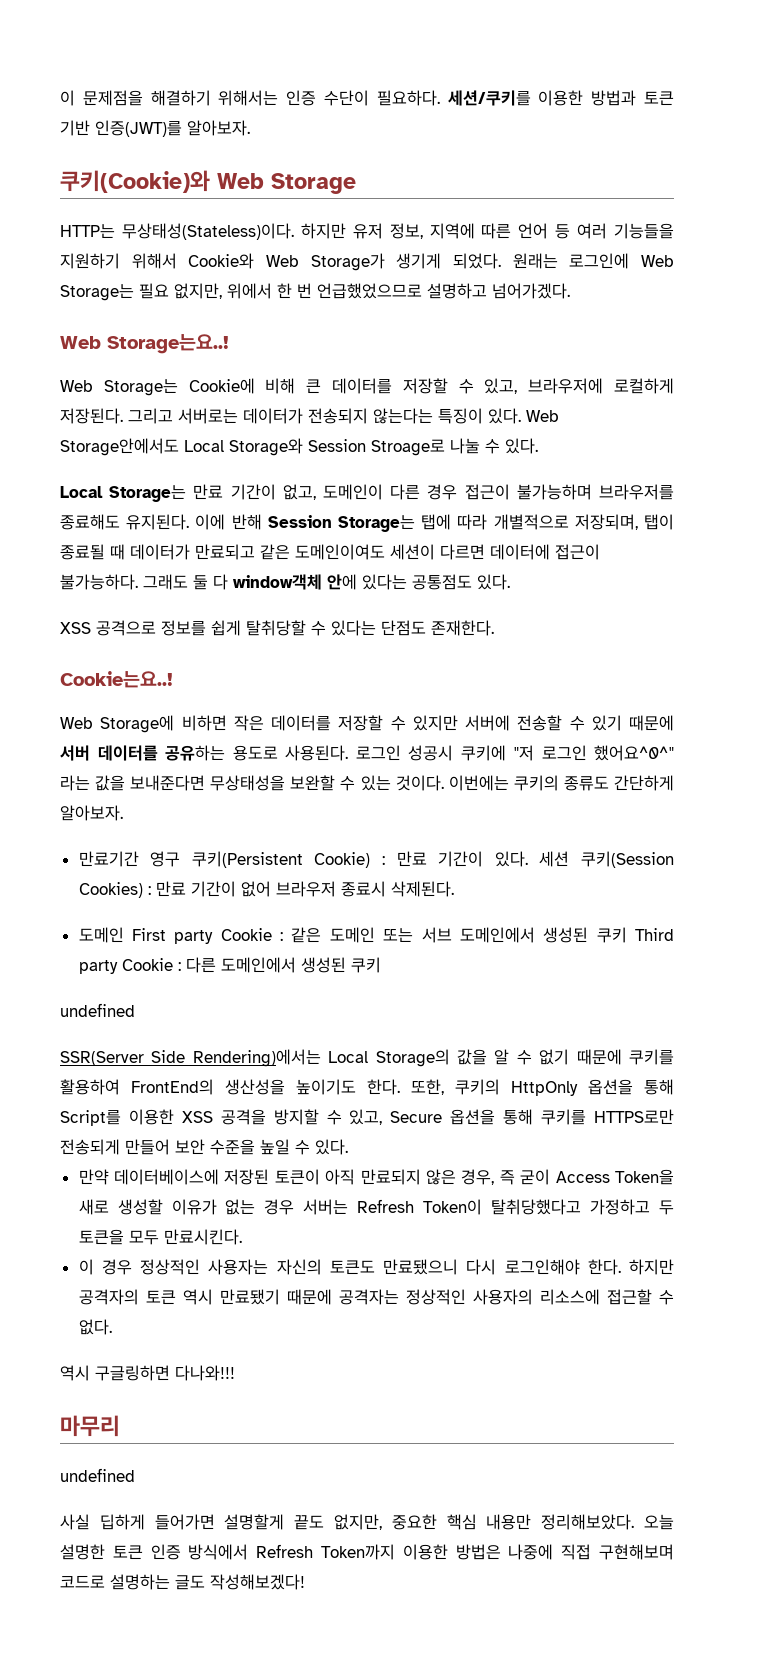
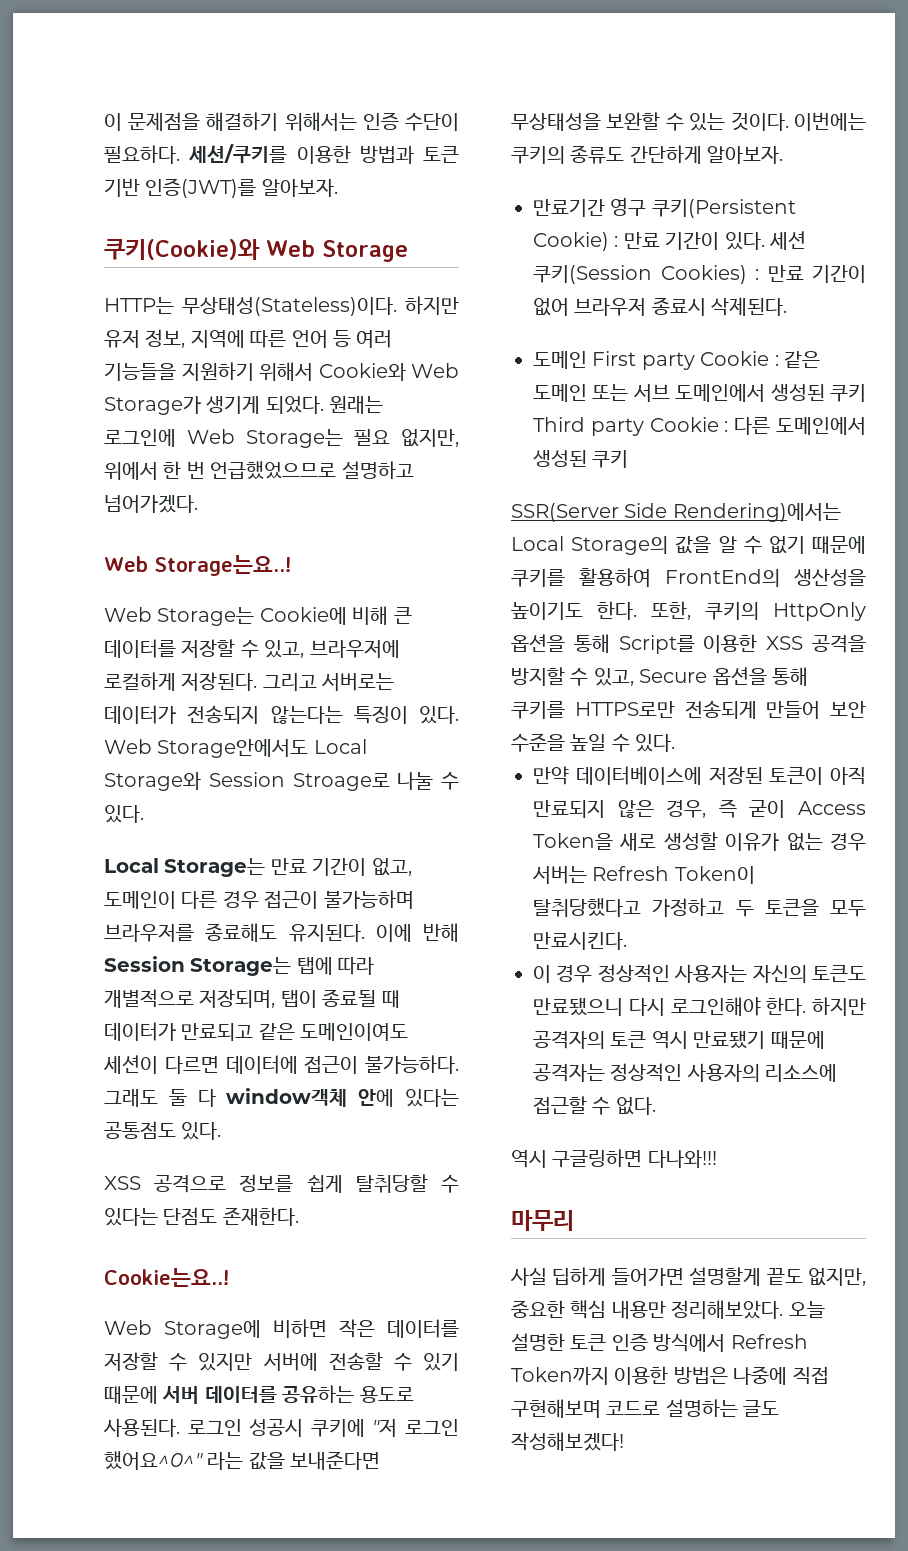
[60,1003,135,1017] // undefined -> (629, 459) none
[60,1468,135,1482] // undefined -> (574, 1220) none

